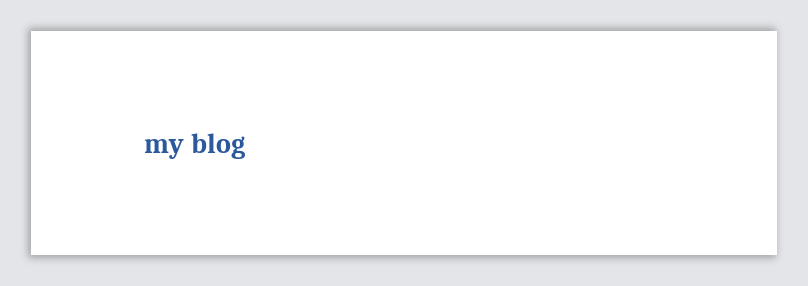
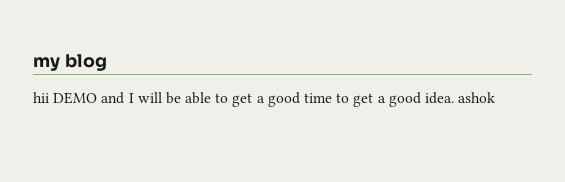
(246, 146) none -> [33,92,496,107] // hii DEMO and I will be able to get a good time to get a good idea. ashok

